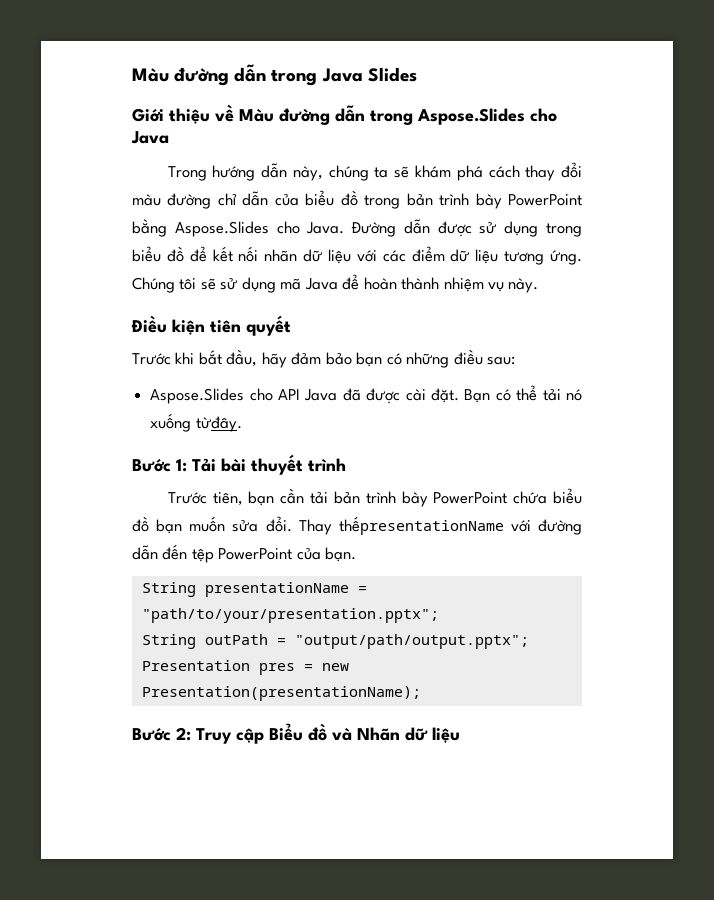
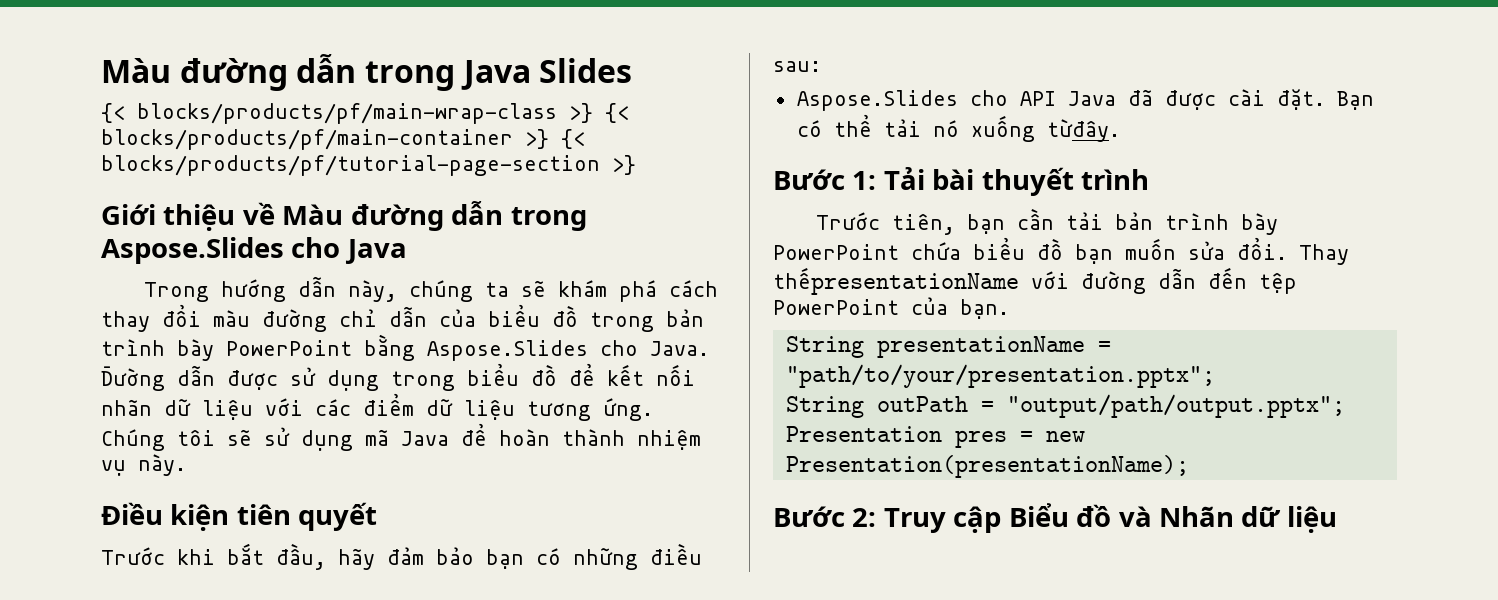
(417, 74) none -> [101,103,629,124] [101,129,585,150] [101,155,636,176] // {< blocks/products/pf/main-wrap-class >} {< blocks/products/pf/main-container >} {< blocks/products/pf/tutorial-page-section >}

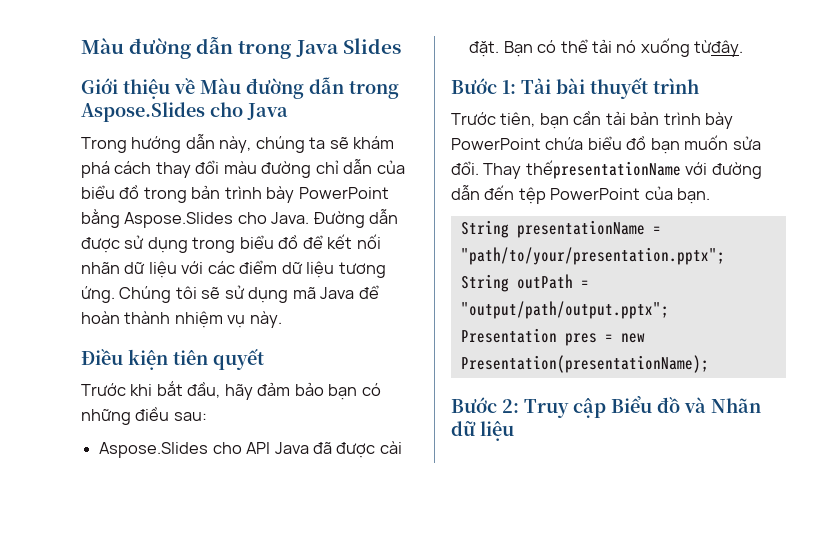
[101,103,629,124] [101,129,585,150] [101,155,636,176] // {< blocks/products/pf/main-wrap-class >} {< blocks/products/pf/main-container >} {< blocks/products/pf/tutorial-page-section >} -> (401, 46) none

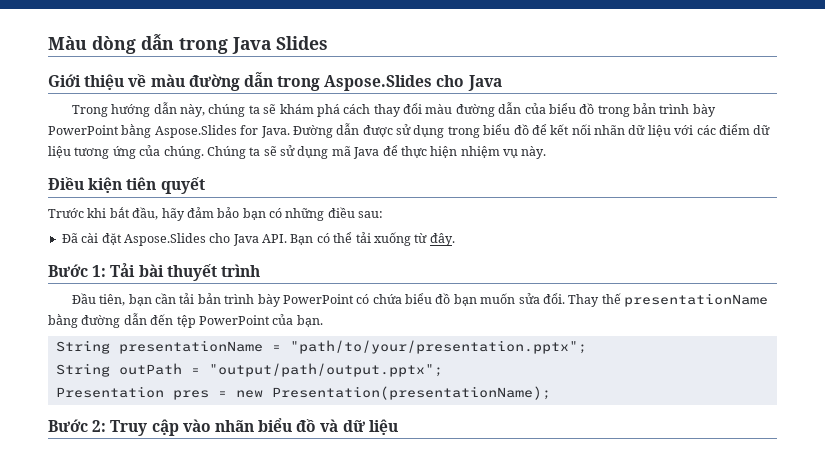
[81,38,192,59] Màu đường -> [48,36,136,54] Màu dòng
[200,78,241,94] Màu -> [150,74,185,87] màu
[315,160,339,174] chỉ -> (495, 110) none
[237,212,267,224] cho -> [240,125,259,135] for
[81,286,197,303] ứng. Chúng tôi -> [112,145,261,159] ứng của chúng. Chúng ta
[81,311,171,324] hoàn thành -> [400,146,458,158] thực hiện
[99,441,402,458] [469,41,500,57] Aspose.Slides cho API Java đã được cài đặt. -> [61,233,287,246] Đã cài đặt Aspose.Slides cho Java API.
[616,38,744,57] nó xuống từđây. -> [373,232,455,246] xuống từ đây.
[451,112,496,125] Trước -> [71,293,96,304] Đầu
(541, 144) none -> [356,294,370,304] có
[525,160,708,179] thếpresentationName với -> [601,293,769,307] [48,314,78,328] thế presentationName bằng
[611,395,652,413] Biểu -> [182,418,293,432] vào nhãn biểu
[711,398,761,413] Nhãn -> (339, 425) none

